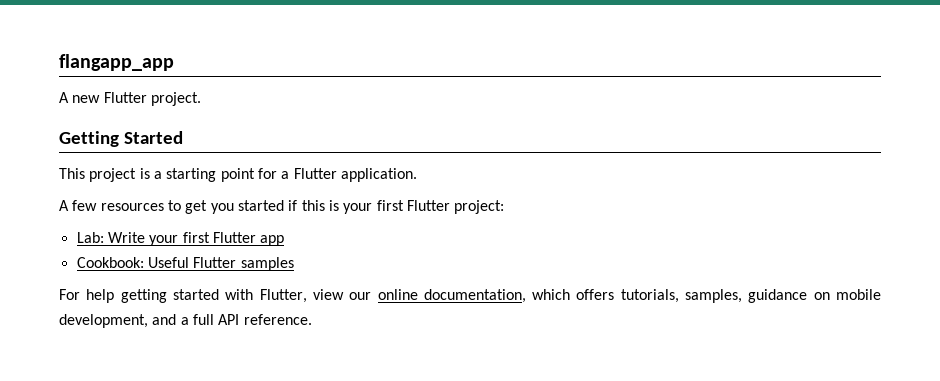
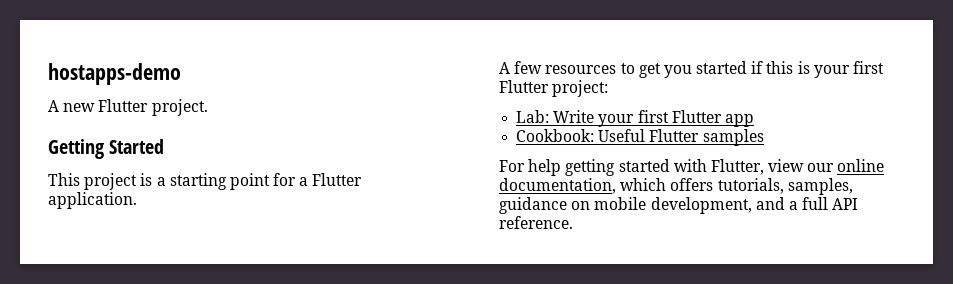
[59,54,174,71] flangapp_app -> [48,63,181,85] hostapps-demo

